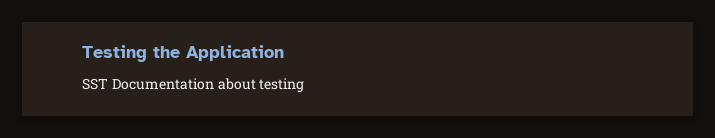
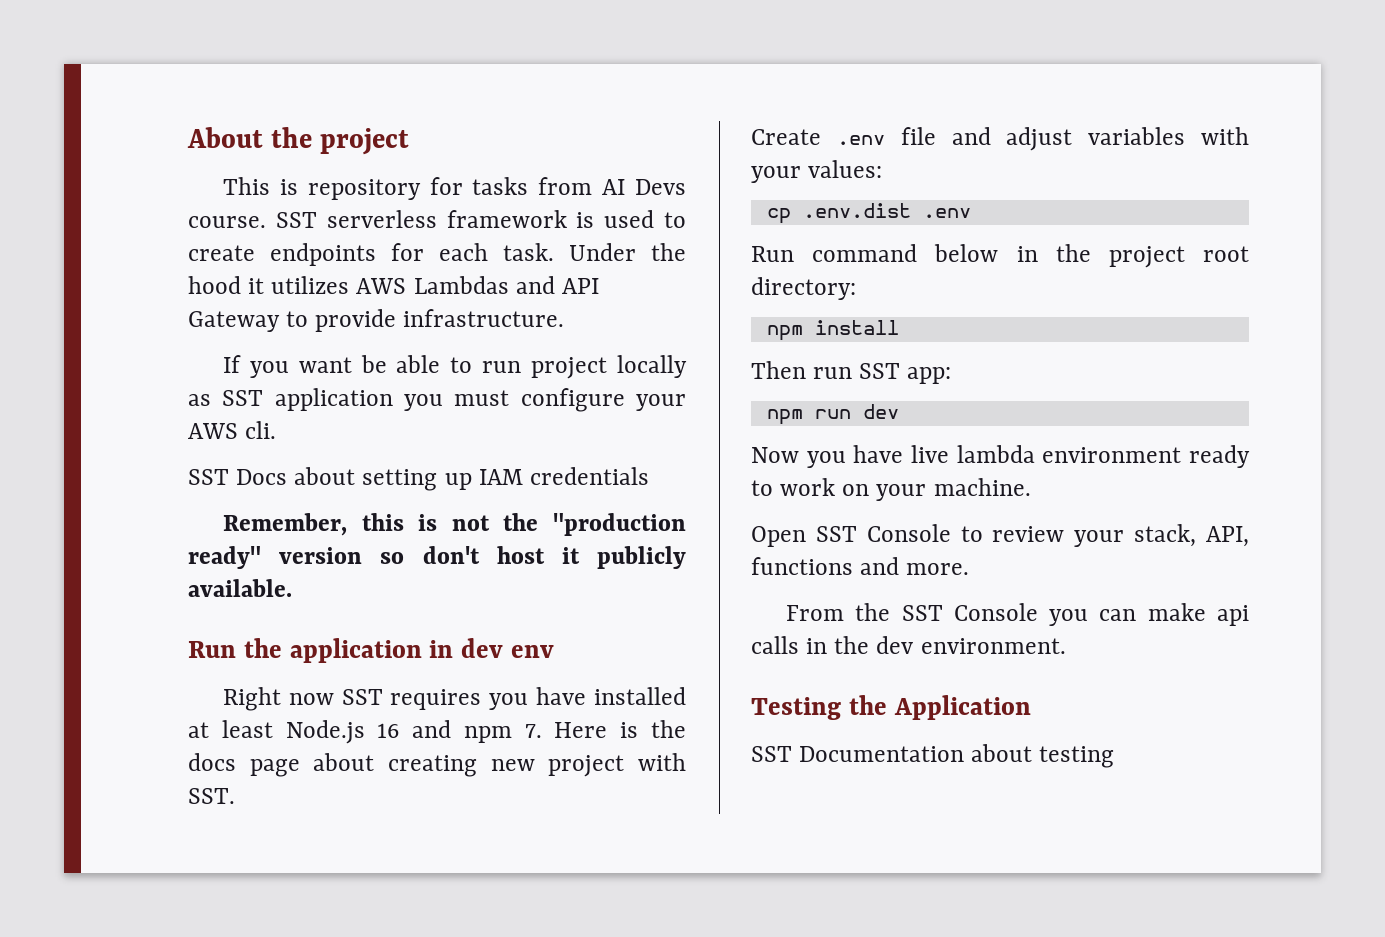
(82, 53) none -> [187,127,410,155] [222,177,687,200] [188,210,686,228] [188,243,686,266] [188,276,599,294] [188,309,565,332] [222,355,687,379] [188,388,686,412] [188,421,277,439] [188,467,649,491] [222,513,686,536] [188,546,686,569] [188,579,292,597] [188,638,555,663] [222,687,686,711] [188,720,686,744] [188,753,686,777] [188,788,235,804] [751,127,1249,151] [751,160,883,183] [766,203,971,224] [751,244,1249,268] [751,277,856,300] [766,320,899,341] [751,361,952,384] [766,404,899,425] [751,445,1250,468] [751,478,1031,501] [751,524,1249,547] [751,557,970,575] [785,603,1249,626] [751,636,1066,654] About the project // This is repository for tasks from AI Devs course. SST serverless framework is used to create endpoints for each task. Under the hood it utilizes AWS Lambdas and API Gateway to provide infrastructure. // If you want be able to run project locally as SST application you must configure your AWS cli. // SST Docs about setting up IAM credentials // Remember, this is not the "production ready" version so don't host it publicly available. // Run the application in dev env // Right now SST requires you have installed at least Node.js 16 and npm 7. Here is the docs page about creating new project with SST. // Create .env file and adjust variables with your values: // cp .env.dist .env // Run command below in the project root directory: // npm install // Then run SST app: // npm run dev // Now you have live lambda environment ready to work on your machine. // Open SST Console to review your stack, API, functions and more. // From the SST Console you can make api calls in the dev environment. //

